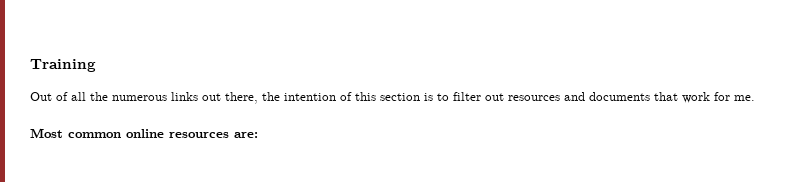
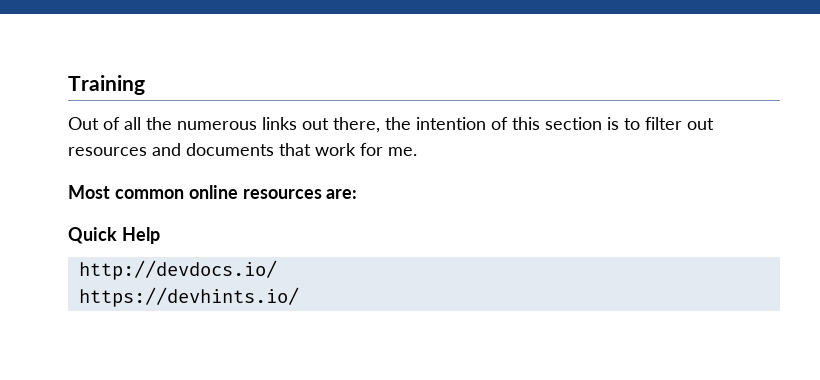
(258, 135) none -> [68,227,160,244] [78,260,277,280] [78,287,299,307] // Quick Help // http://devdocs.io/ // https://devhints.io/

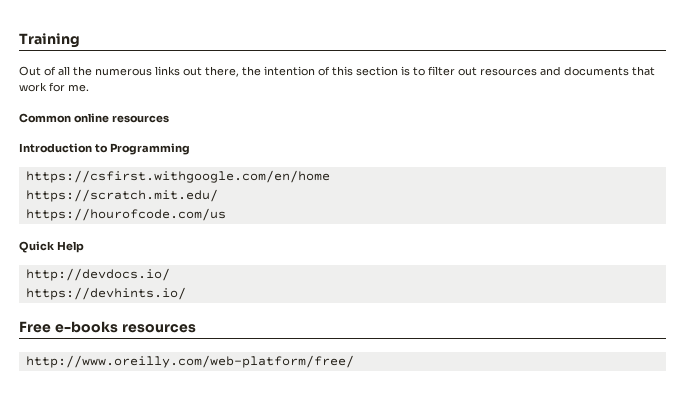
[68,185,184,199] Most common -> [19,113,71,123] Common
[326,189,358,199] are: -> [19,143,190,155] [25,170,330,183] [25,189,218,202] [25,208,226,221] // Introduction to Programming // https://csfirst.withgoogle.com/en/home // https://scratch.mit.edu/ // https://hourofcode.com/us
(299, 297) none -> [19,321,196,333] [25,355,354,368] // Free e-books resources // http://www.oreilly.com/web-platform/free/

